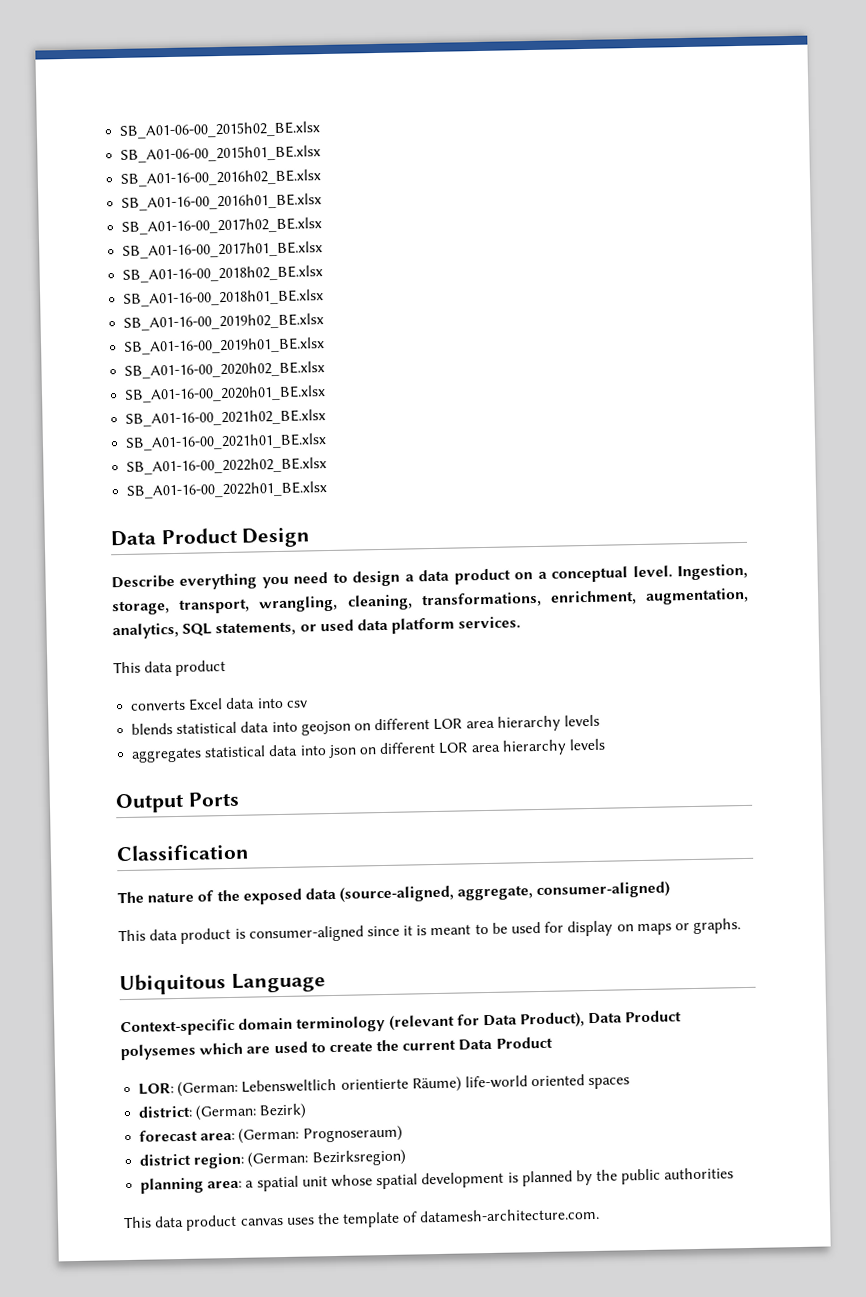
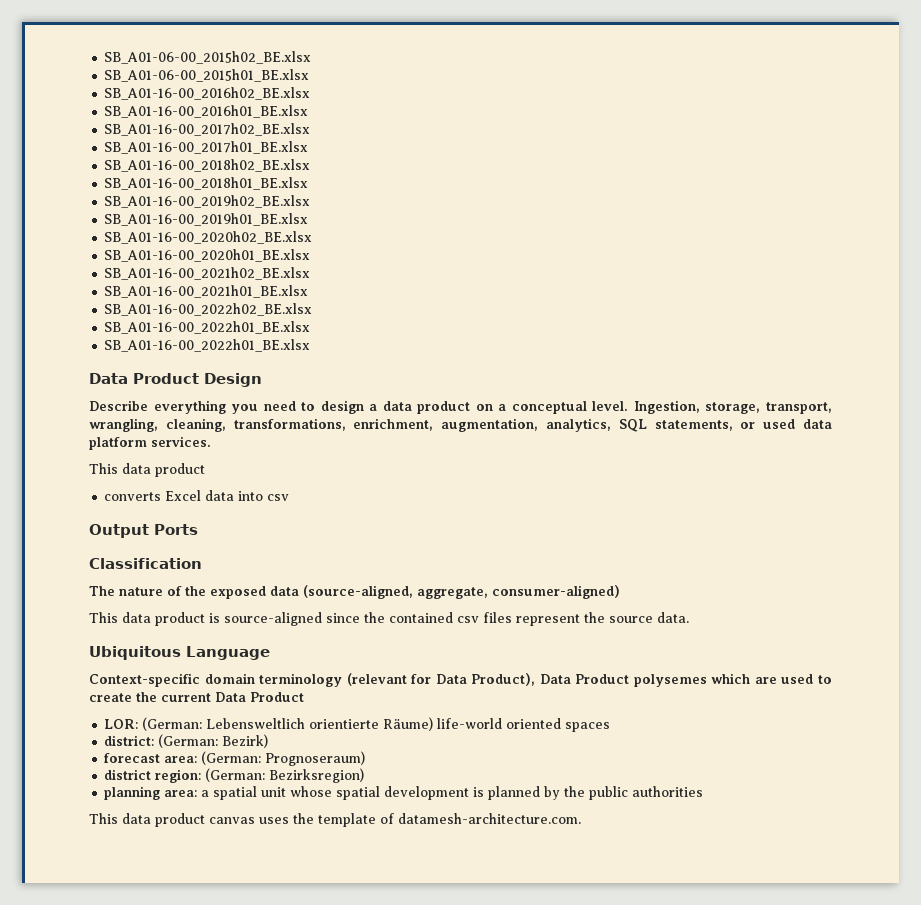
(329, 490) none -> [104,339,311,352] // SB_A01-16-00_2022h01_BE.xlsx
[131,714,600,736] [131,738,605,763] // blends statistical data into geojson on different LOR area hierarchy levels // aggregates statistical data into json on different LOR area hierarchy levels -> (290, 497) none
[248,918,742,943] consumer-aligned since it is meant to be used for display on maps or graphs. -> [224,612,689,626] source-aligned since the contained csv files represent the source data.

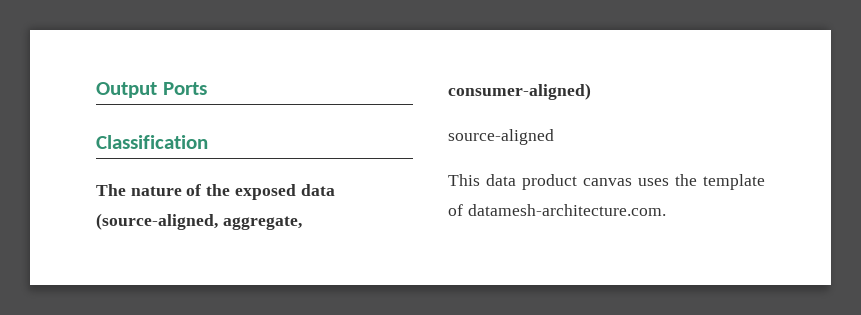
[104,51,312,64] [104,69,310,82] [104,87,311,100] [104,105,309,118] [104,123,311,136] [104,141,309,154] [104,159,311,172] [104,177,309,190] [104,195,311,208] [104,213,309,226] [104,231,313,244] [104,249,311,262] [104,267,311,280] [104,285,309,298] [104,303,313,316] [104,321,311,334] [104,339,311,352] [89,373,262,387] [89,400,832,414] [89,418,832,432] [89,436,211,450] [89,463,205,477] [104,490,290,501] SB_A01-06-00_2015h02_BE.xlsx // SB_A01-06-00_2015h01_BE.xlsx // SB_A01-16-00_2016h02_BE.xlsx // SB_A01-16-00_2016h01_BE.xlsx // SB_A01-16-00_2017h02_BE.xlsx // SB_A01-16-00_2017h01_BE.xlsx // SB_A01-16-00_2018h02_BE.xlsx // SB_A01-16-00_2018h01_BE.xlsx // SB_A01-16-00_2019h02_BE.xlsx // SB_A01-16-00_2019h01_BE.xlsx // SB_A01-16-00_2020h02_BE.xlsx // SB_A01-16-00_2020h01_BE.xlsx // SB_A01-16-00_2021h02_BE.xlsx // SB_A01-16-00_2021h01_BE.xlsx // SB_A01-16-00_2022h02_BE.xlsx // SB_A01-16-00_2022h01_BE.xlsx // SB_A01-16-00_2022h01_BE.xlsx // Data Product Design // Describe everything you need to design a data product on a conceptual level. Ingestion, storage, transport, wrangling, cleaning, transformations, enrichment, augmentation, analytics, SQL statements, or used data platform services. // This data product // converts Excel data into csv // -> (96, 90) none
[89,612,689,626] [89,646,270,660] [89,673,833,687] [89,692,304,702] [104,717,611,732] [104,734,269,748] [104,751,366,766] [104,768,365,783] [104,786,704,800] This data product is source-aligned since the contained csv files represent the source data. // Ubiquitous Language // Context-specific domain terminology (relevant for Data Product), Data Product polysemes which are used to create the current Data Product // LOR: (German: Lebensweltlich orientierte Räume) life-world oriented spaces // district: (German: Bezirk) // forecast area: (German: Prognoseraum) // district region: (German: Bezirksregion) // planning area: a spatial unit whose spatial development is planned by the public authorities -> [448,129,554,145] source-aligned

